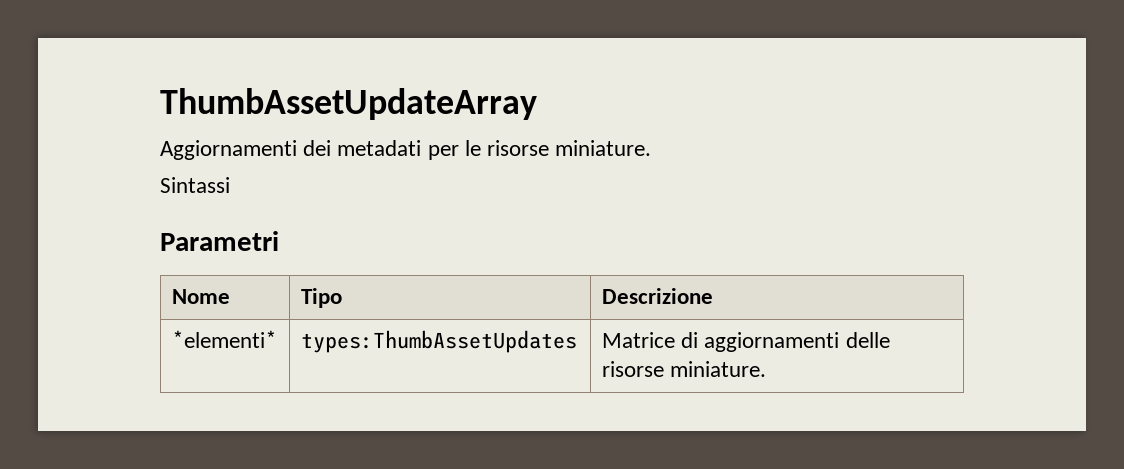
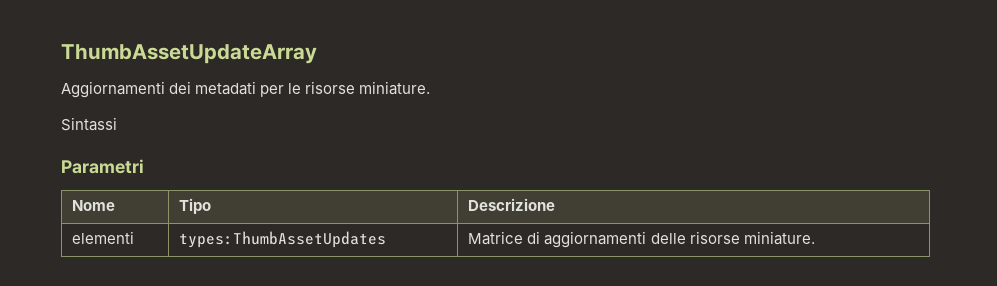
[171,330,277,348] *elementi* -> [72,231,135,244] elementi

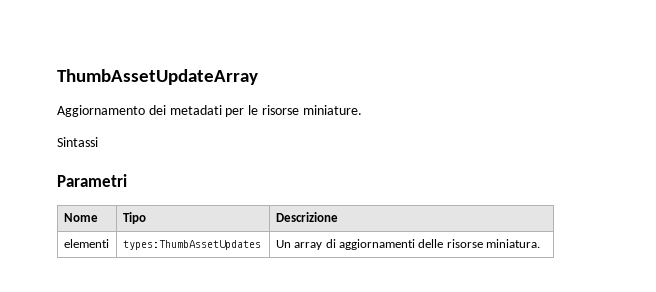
[61,81,165,98] Aggiornamenti -> [57,105,145,117] Aggiornamento
[468,231,524,245] Matrice -> [275,240,323,250] Un array
[743,231,815,245] miniature. -> [486,239,541,248] miniatura.

